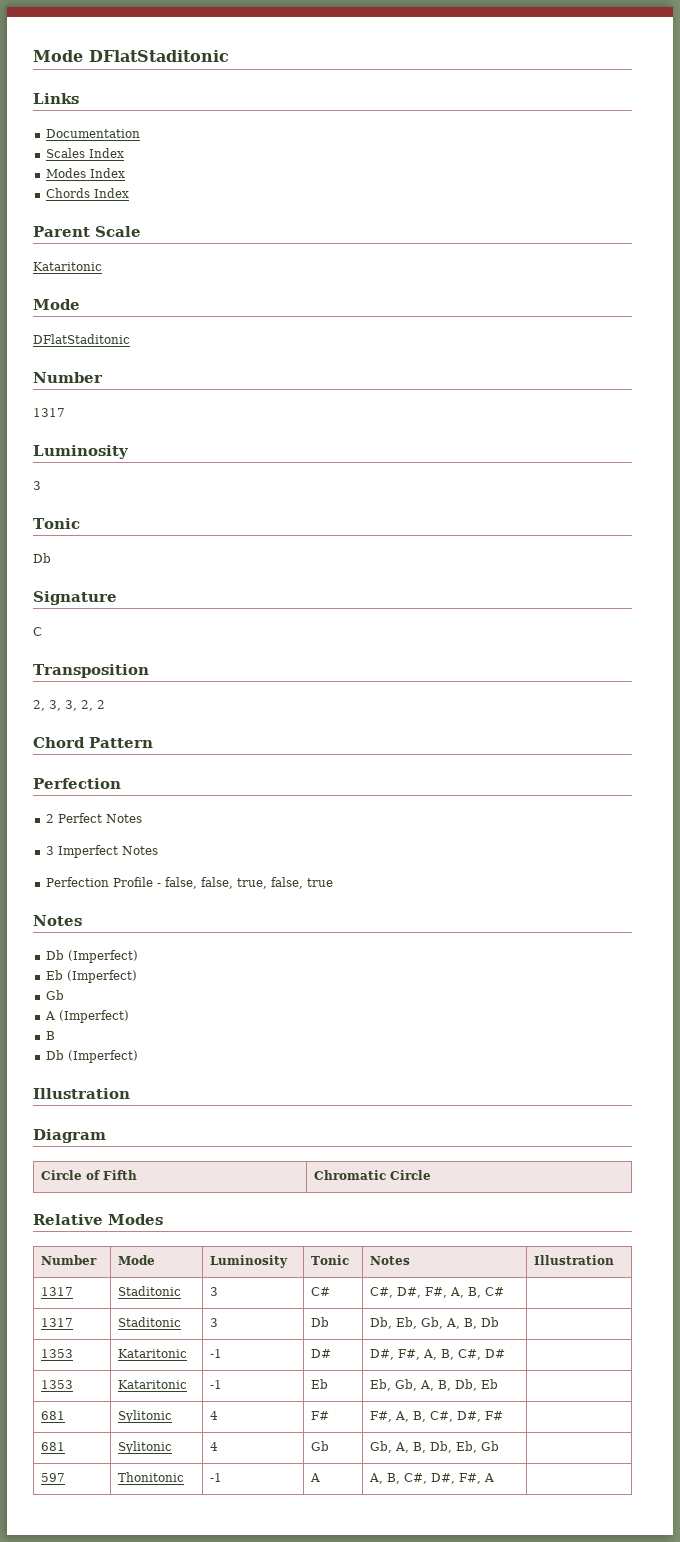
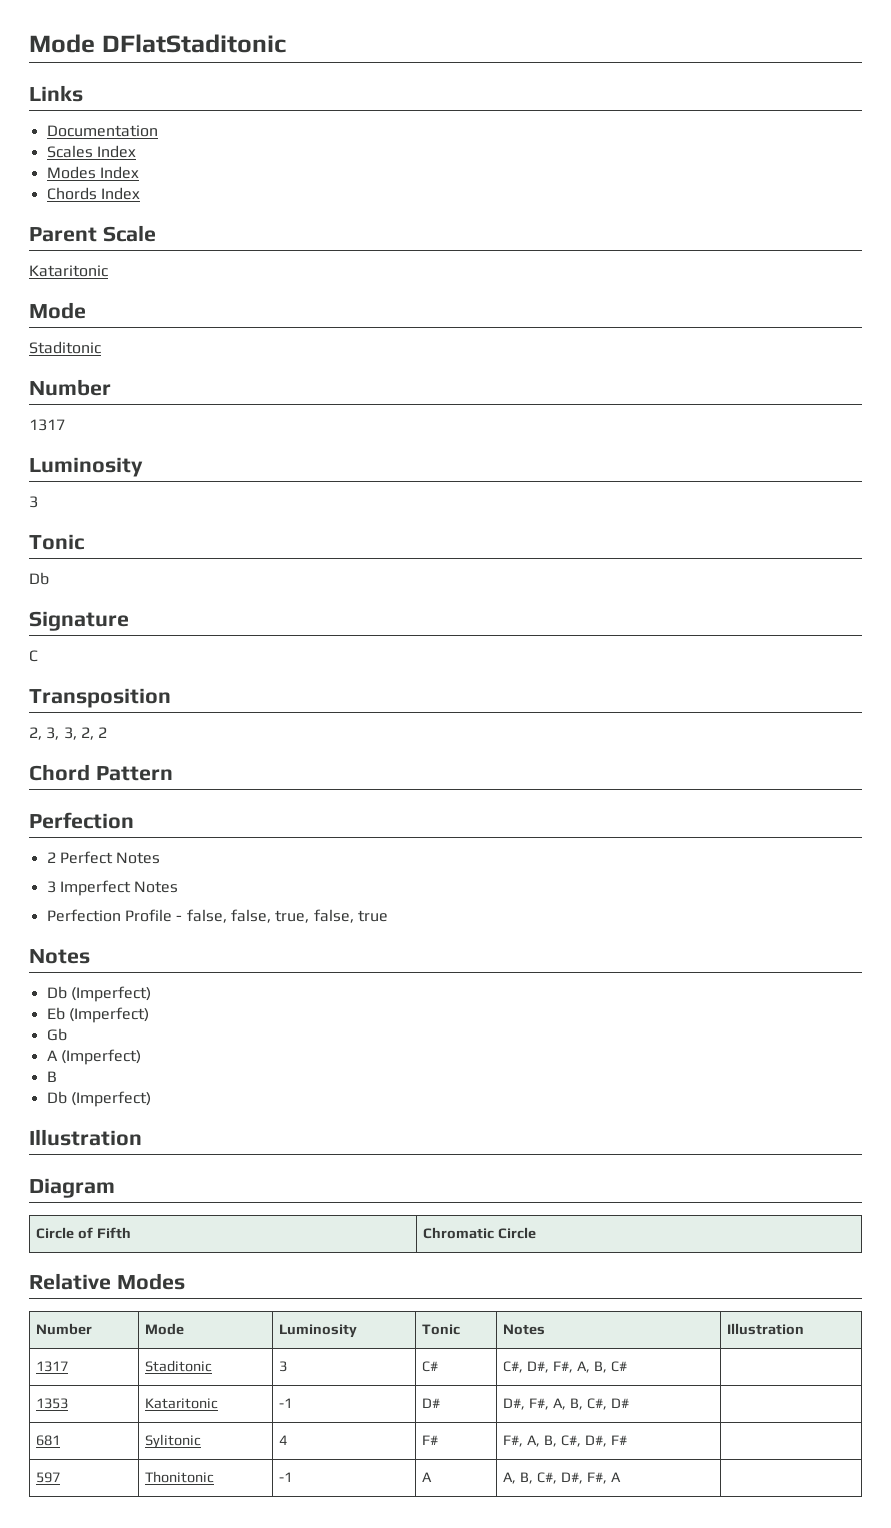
[33,334,130,344] DFlatStaditonic -> [29,341,101,354] Staditonic
[40,1318,73,1327] [117,1317,181,1327] [209,1318,218,1327] [310,1317,329,1327] [369,1317,499,1329] // 1317 | Staditonic | 3 | Db | Db, Eb, Gb, A, B, Db | -> (628, 1366) none
[40,1380,73,1389] [117,1380,187,1389] [209,1380,222,1389] [310,1379,328,1389] [369,1379,498,1391] // 1353 | Kataritonic | -1 | Eb | Eb, Gb, A, B, Db, Eb | -> (630, 1403) none
[40,1442,65,1451] [117,1441,172,1454] [209,1442,218,1451] [310,1441,329,1451] [369,1441,499,1453] // 681 | Sylitonic | 4 | Gb | Gb, A, B, Db, Eb, Gb | -> (628, 1440) none

